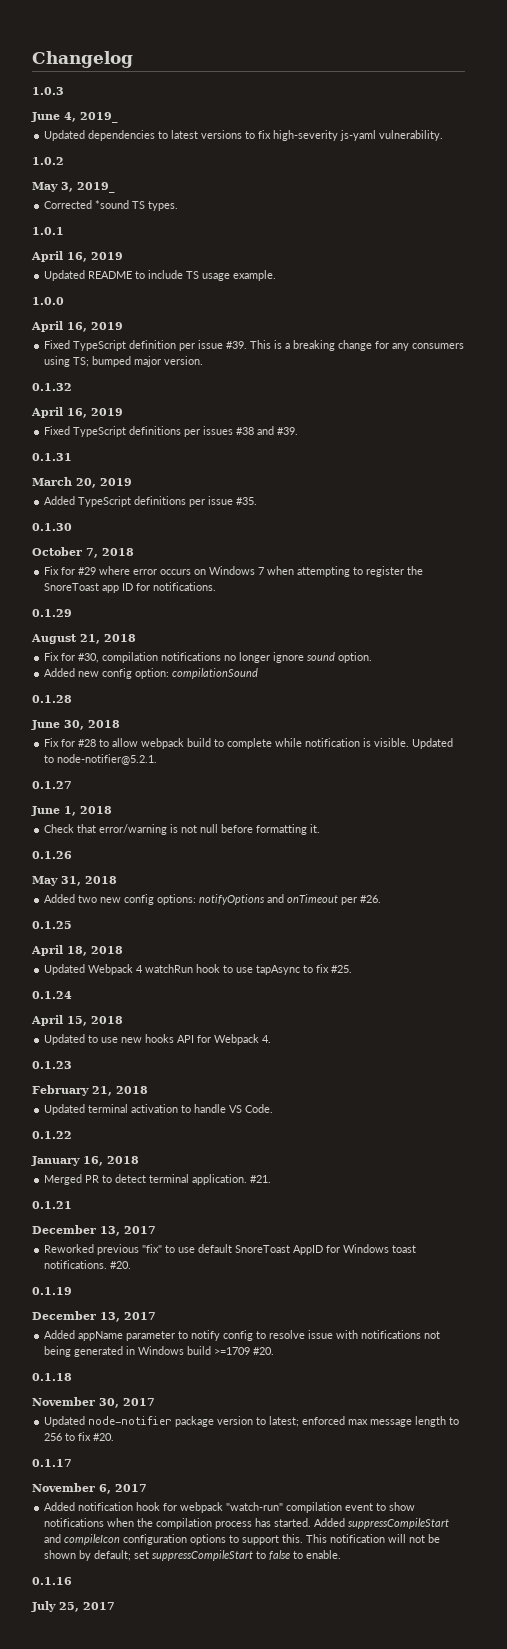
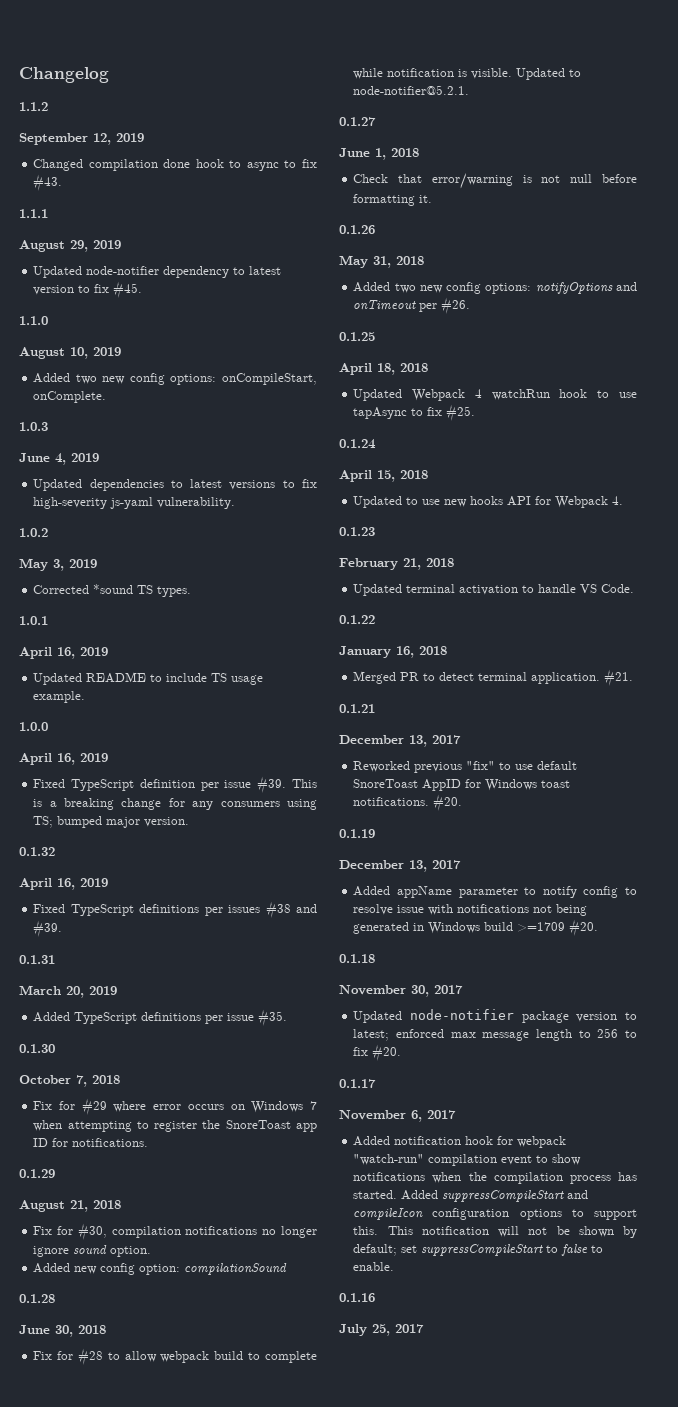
(133, 59) none -> [19,102,48,111] [19,133,144,145] [33,159,317,171] [33,174,63,191] [19,209,48,218] [19,240,121,252] [33,266,282,278] [33,281,143,298] [19,316,48,325] [19,347,121,359] [33,373,317,385] [33,391,107,403] // 1.1.2 // September 12, 2019 // Changed compilation done hook to async to fix #43. // 1.1.1 // August 29, 2019 // Updated node-notifier dependency to latest version to fix #45. // 1.1.0 // August 10, 2019 // Added two new config options: onCompileStart, onComplete.
[80,112,118,123] 2019_ -> [71,453,99,462] 2019
[77,182,115,193] 2019_ -> [69,559,97,568] 2019

